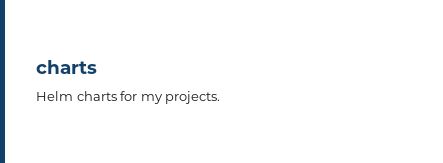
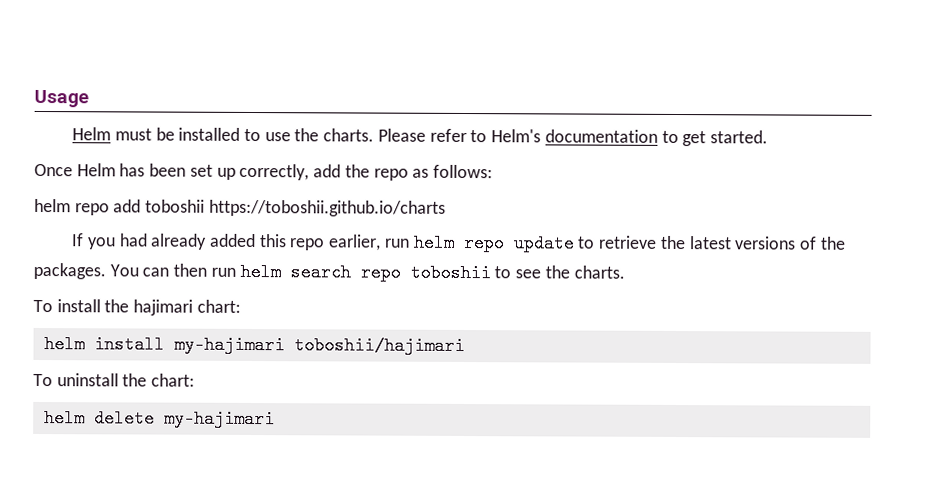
[36,60,97,74] [36,91,221,104] charts // Helm charts for my projects. -> [34,89,89,108] [72,127,768,147] [34,163,493,181] [34,198,446,217] [71,233,846,253] [33,262,625,283] [33,299,241,316] [43,335,465,356] [33,373,196,387] [43,409,275,429] Usage // Helm must be installed to use the charts. Please refer to Helm's documentation to get started. // Once Helm has been set up correctly, add the repo as follows: // helm repo add toboshii https://toboshii.github.io/charts // If you had already added this repo earlier, run helm repo update to retrieve the latest versions of the packages. You can then run helm search repo toboshii to see the charts. // To install the hajimari chart: // helm install my-hajimari toboshii/hajimari // To uninstall the chart: // helm delete my-hajimari

